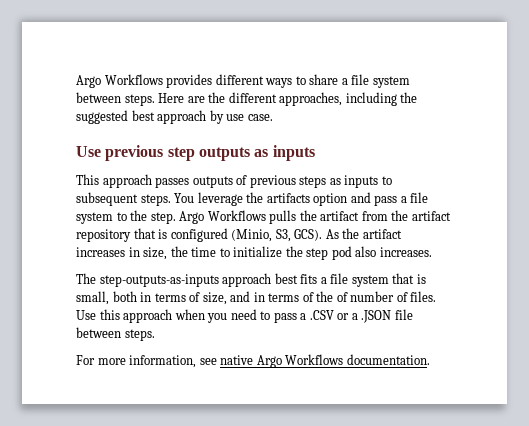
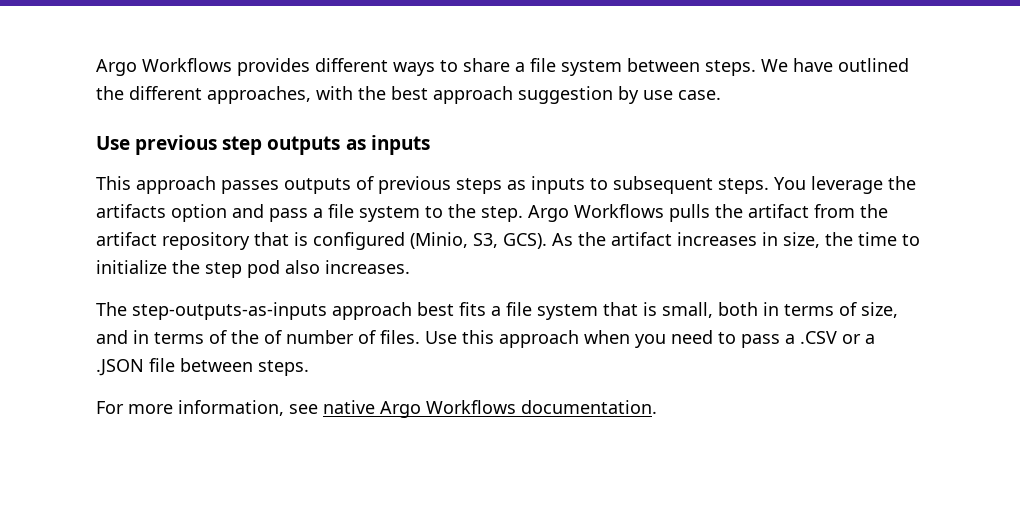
[158,92,418,106] [76,110,128,124] Here are the different approaches, including the suggested -> [761,58,909,72] [96,86,386,104] We have outlined the different approaches, with the
(207, 117) none -> [518,86,613,104] suggestion

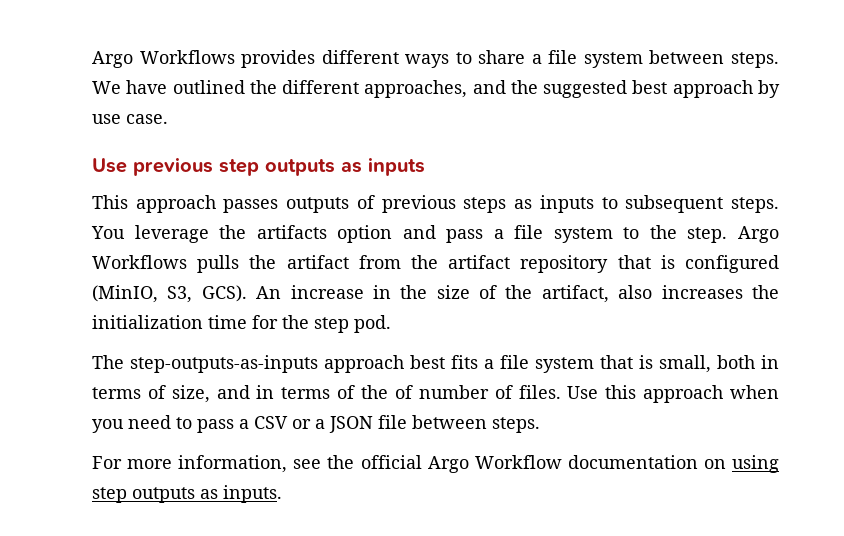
[316,86,386,100] with the -> [472,80,628,98] and the suggested
[518,86,613,104] suggestion -> (753, 89) none
[410,232,468,249] (Minio, -> [92,285,158,303] (MinIO,
[552,232,920,248] [96,260,410,278] As the artifact increases in size, the time to initialize the step pod also increases. -> [256,285,779,303] [92,315,391,333] An increase in the size of the artifact, also increases the initialization time for the step pod.
[800,331,837,344] .CSV -> [254,416,288,429] CSV
[96,359,144,376] .JSON -> [329,416,373,433] JSON
[323,400,657,418] native Argo Workflows documentation. -> [327,455,780,473] [92,485,282,503] the official Argo Workflow documentation on using step outputs as inputs.

